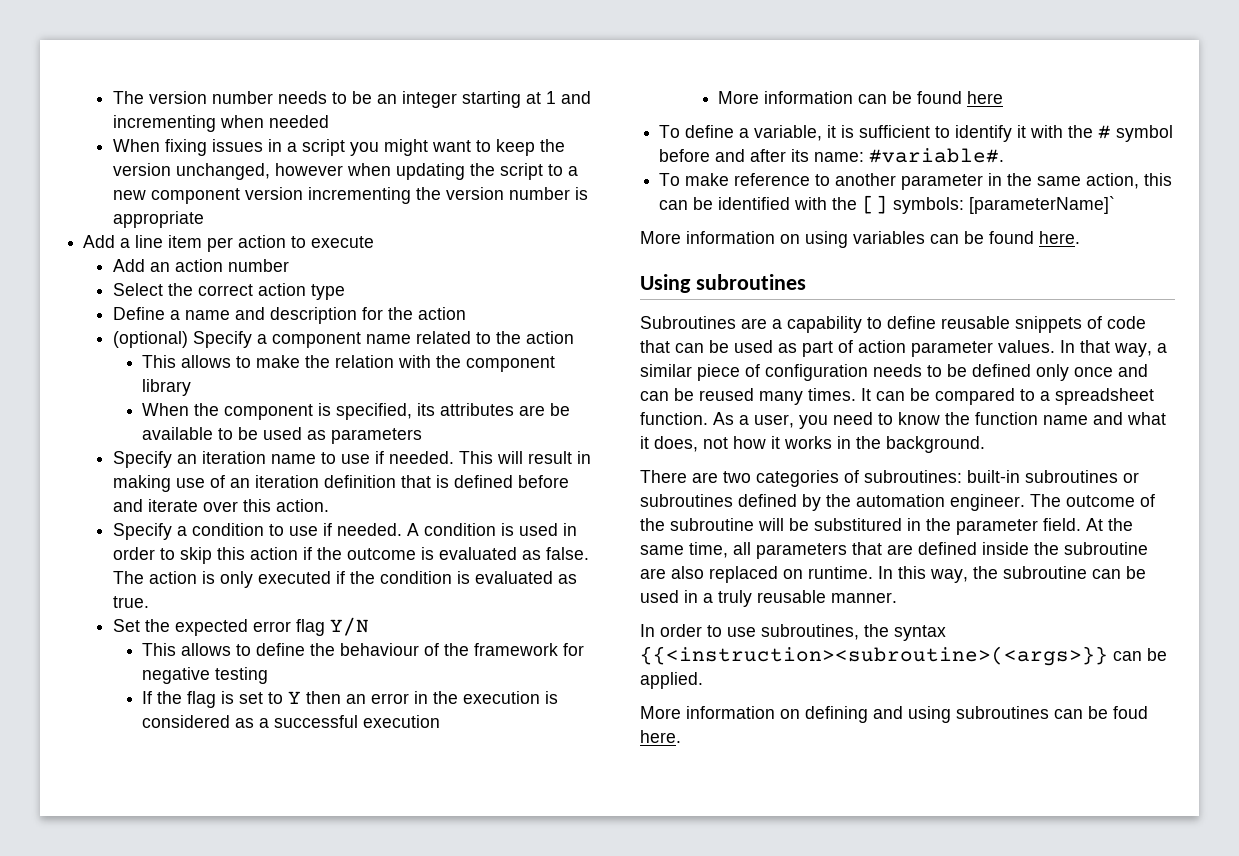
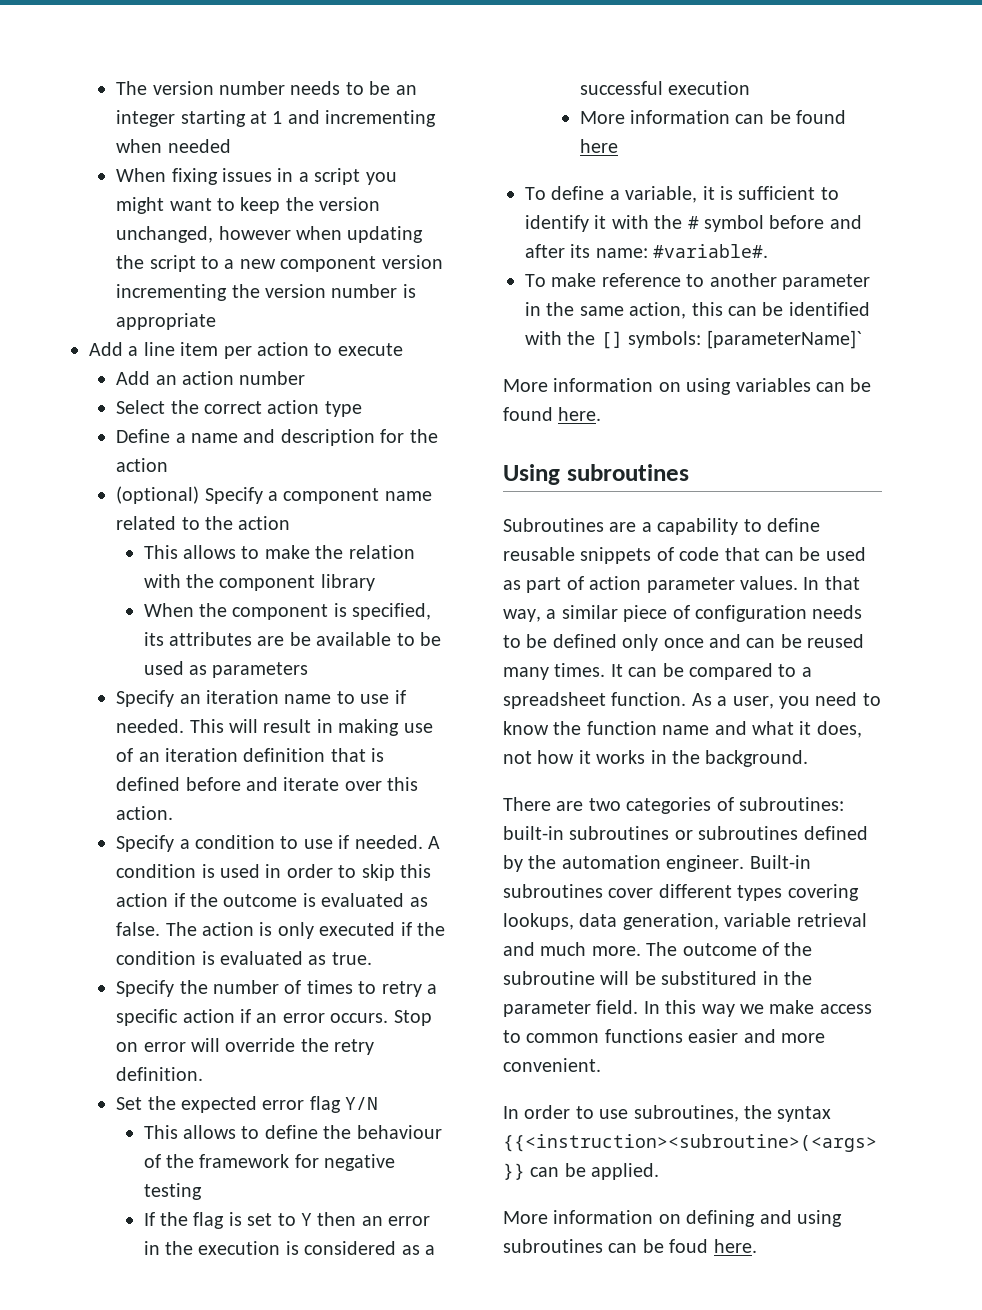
(149, 602) none -> [116,980,438,997] [116,1009,432,1026] [116,1038,375,1055] [116,1067,204,1081] // Specify the number of times to retry a specific action if an error occurs. Stop on error will override the retry definition.
(1025, 502) none -> [749,855,811,869] [503,884,859,901] [503,913,867,930] [503,942,641,956] Built-in subroutines cover different types covering lookups, data generation, variable retrieval and much more.
[1086,518,1133,531] [640,542,1148,559] [640,566,1146,583] [640,590,897,607] At the same time, all parameters that are defined inside the subroutine are also replaced on runtime. In this way, the subroutine can be used in a truly reusable manner. -> [643,1000,872,1017] [503,1029,825,1043] [503,1058,601,1072] In this way we make access to common functions easier and more convenient.

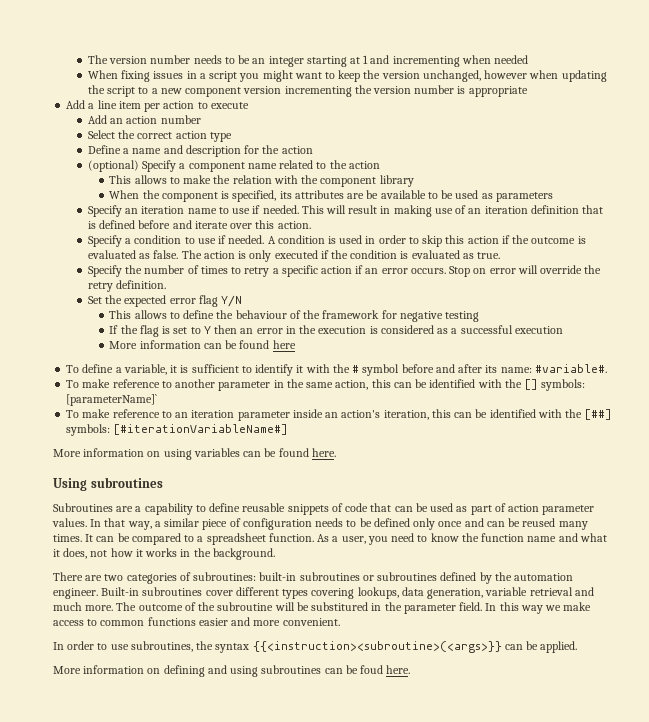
(862, 339) none -> [66,409,613,421] [66,424,289,436] // To make reference to an iteration parameter inside an action's iteration, this can be identified with the [##] symbols: [#iterationVariableName#]

